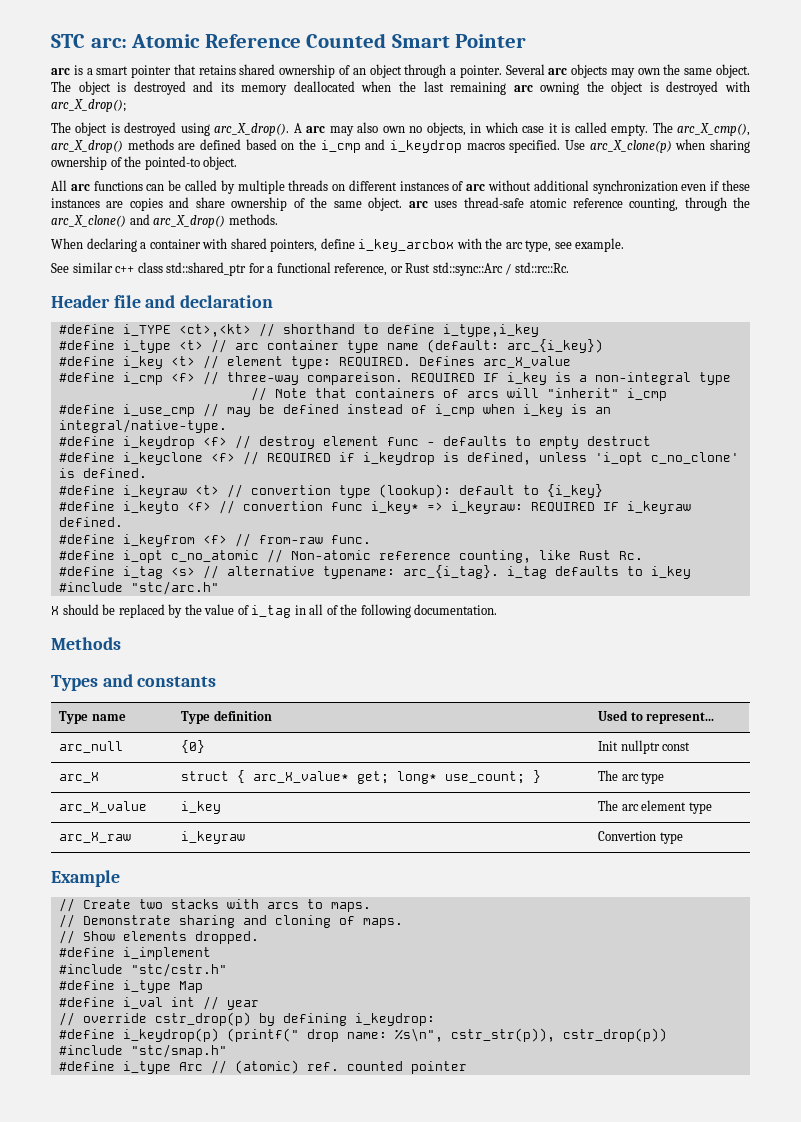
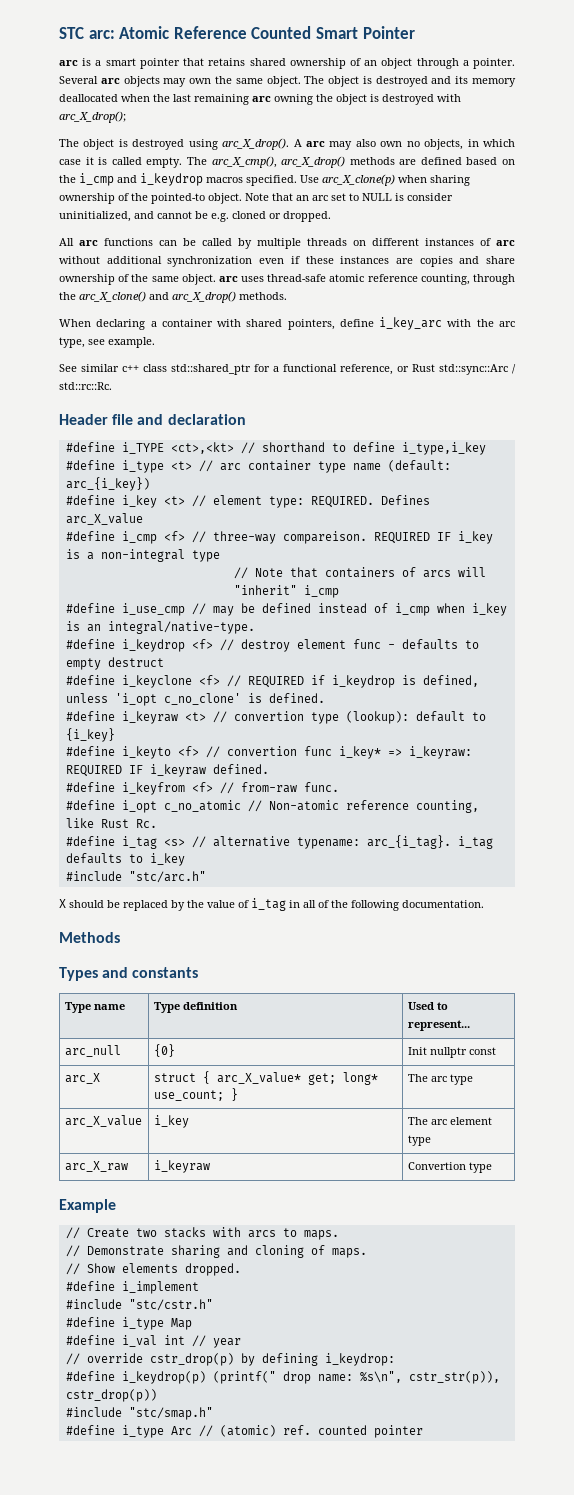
(238, 163) none -> [245,193,453,201] [59,211,331,222] Note that an arc set to NULL is consider uninitialized, and cannot be e.g. cloned or dropped.
[358,239,455,252] i_key_arcbox -> [379,317,443,330] i_key_arc

